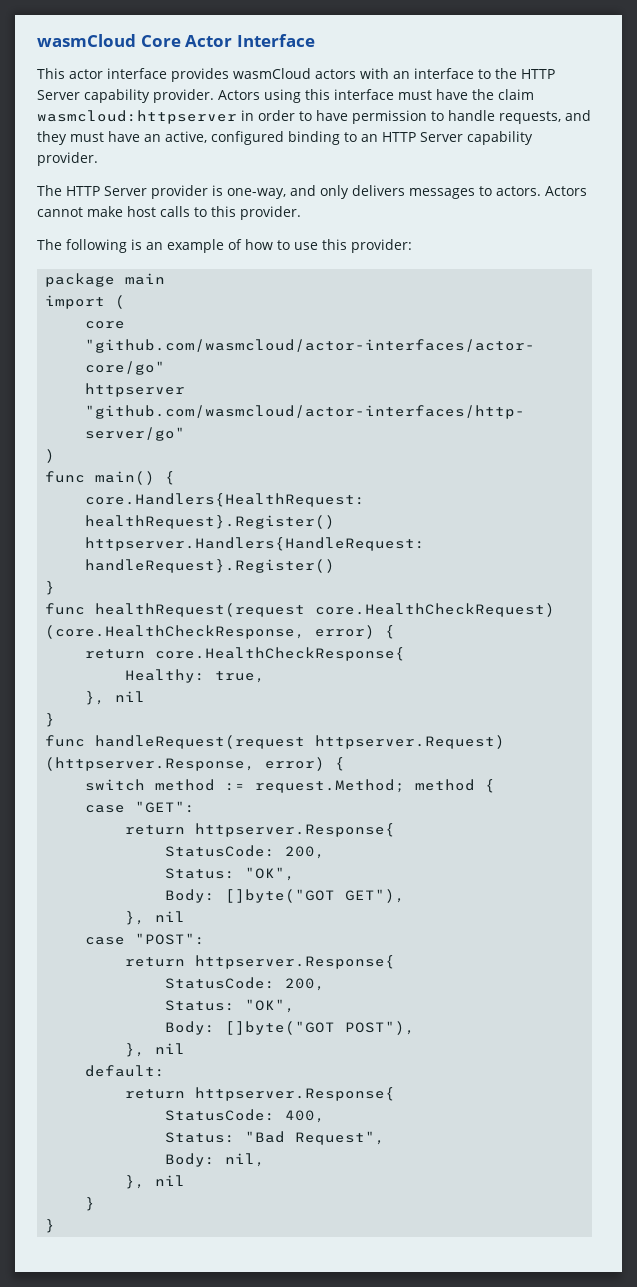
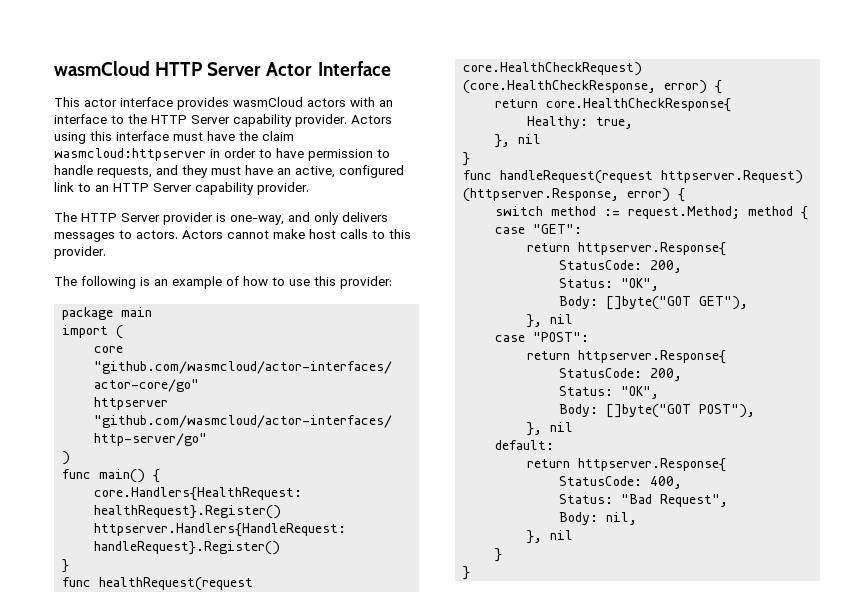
[37,34,181,47] wasmCloud Core -> [54,61,262,76] wasmCloud HTTP Server
[288,131,340,145] binding -> [54,182,74,192] link

